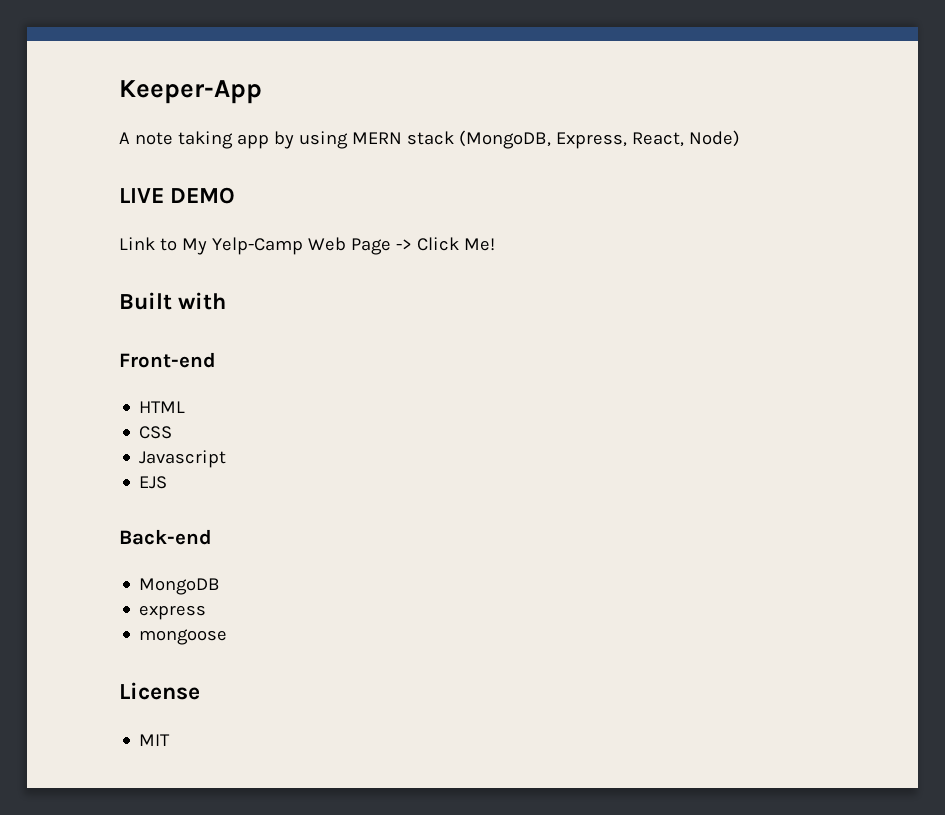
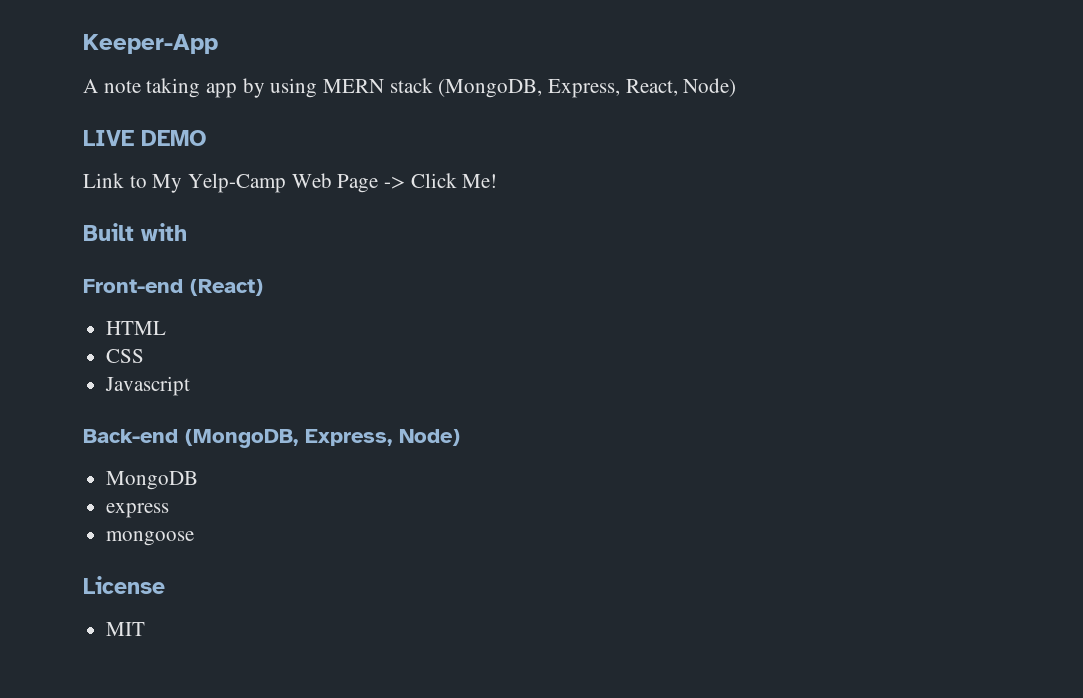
(216, 360) none -> [190,279,263,296] (React)
[139,476,168,489] // EJS -> (191, 386) none
(212, 537) none -> [185,429,460,448] (MongoDB, Express, Node)

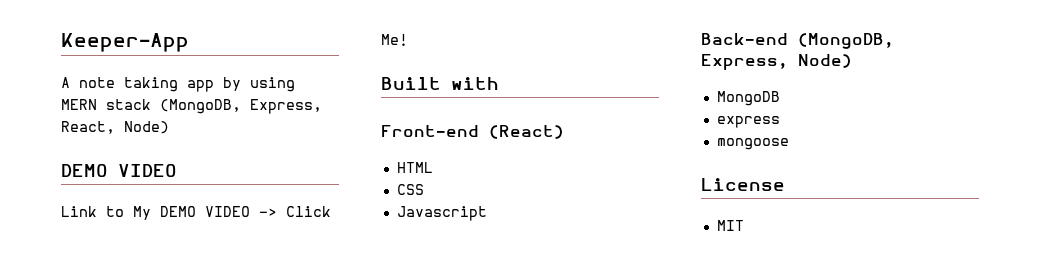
[83,130,207,146] LIVE DEMO -> [61,164,177,177] DEMO VIDEO
[188,173,379,193] Yelp-Camp Web Page -> [160,206,250,217] DEMO VIDEO

